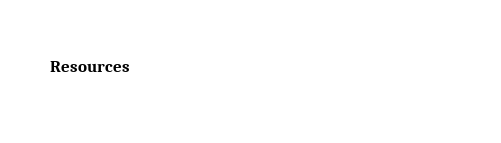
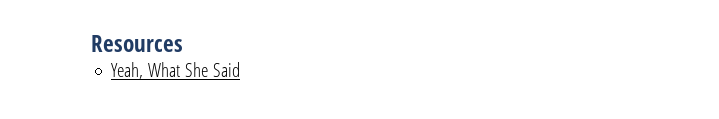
(130, 66) none -> [111,62,241,79] // Yeah, What She Said

